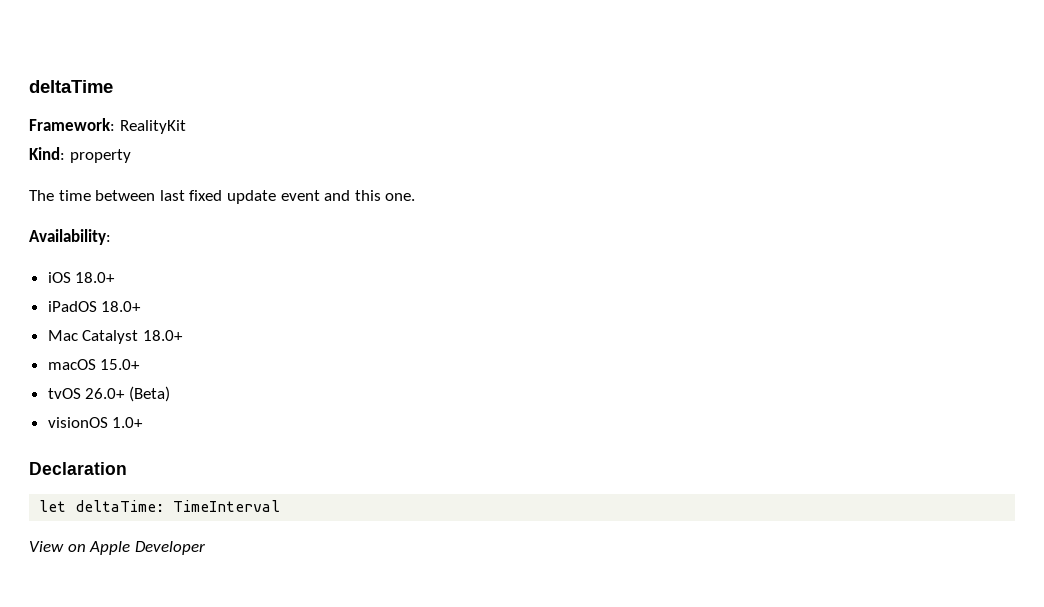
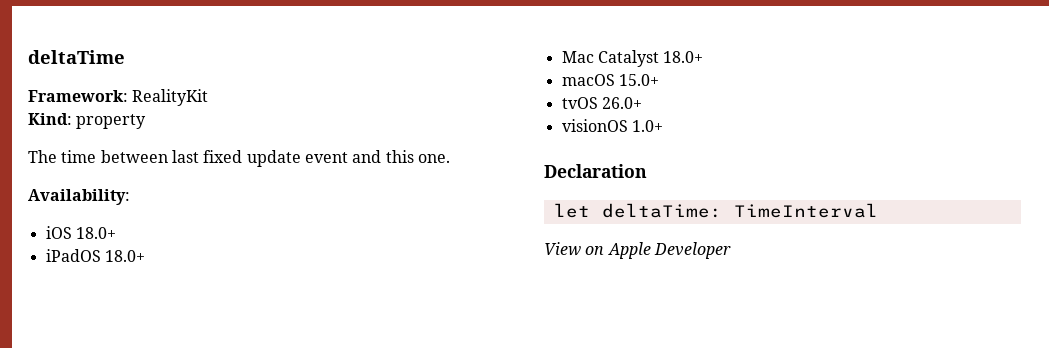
[128,386,170,402] (Beta) -> (642, 103) none

